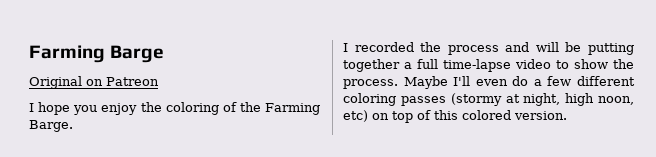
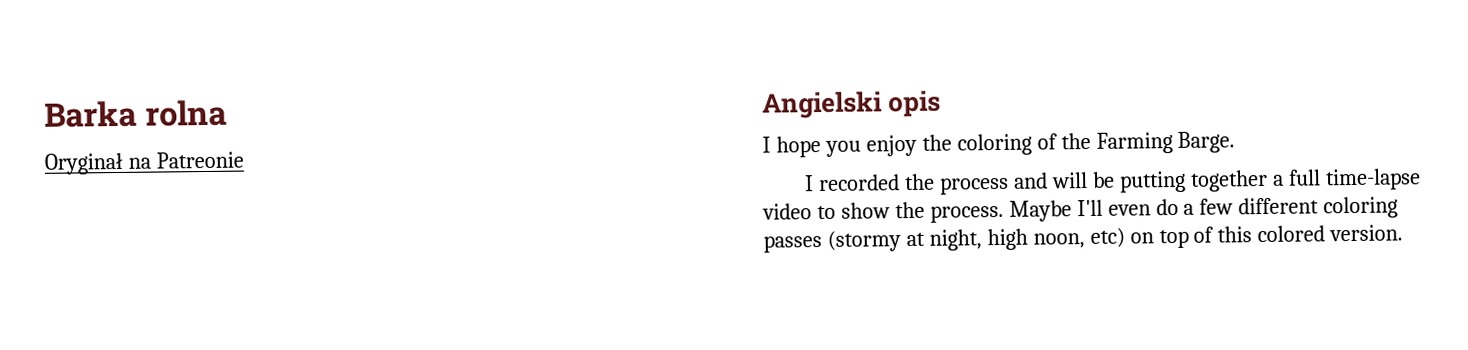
[29,45,165,63] [29,76,159,89] Farming Barge // Original on Patreon -> [44,99,227,128] [44,151,244,175] [762,90,942,119] Barka rolna // Oryginał na Patreonie // Angielski opis

